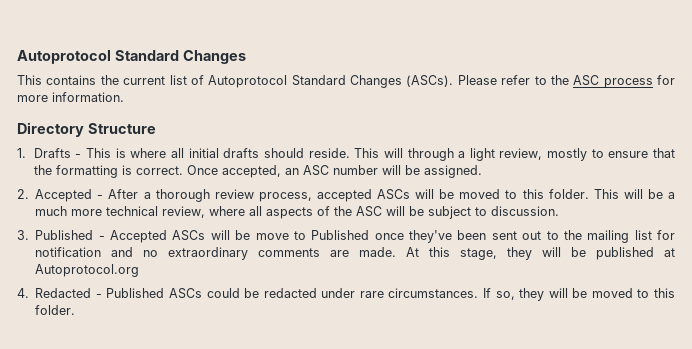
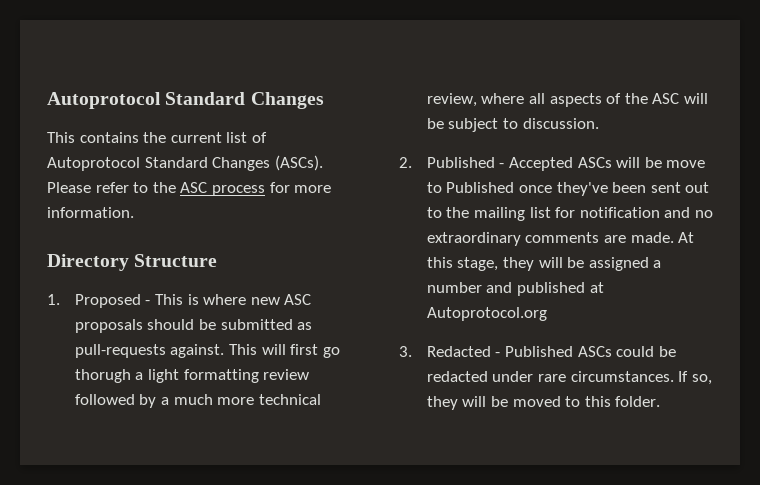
[33,148,71,158] Drafts -> [74,294,141,308] Proposed
[171,148,675,161] [33,165,482,178] [17,189,663,202] all initial drafts should reside. This will through a light review, mostly to ensure that the formatting is correct. Once accepted, an ASC number will be assigned. // 2. Accepted - After a thorough review process, accepted ASCs will be moved to this folder. This will be -> [250,294,312,305] [74,319,313,333] [74,344,340,358] [74,369,310,383] [74,394,157,408] new ASC proposals should be submitted as pull-requests against. This will first go thorugh a light formatting review followed by
[17,230,29,240] 3. -> [399,157,412,168] 2.
(587, 252) none -> [588,257,662,271] [426,282,513,293] assigned a number and
[17,288,29,298] 4. -> [399,346,412,357] 3.

